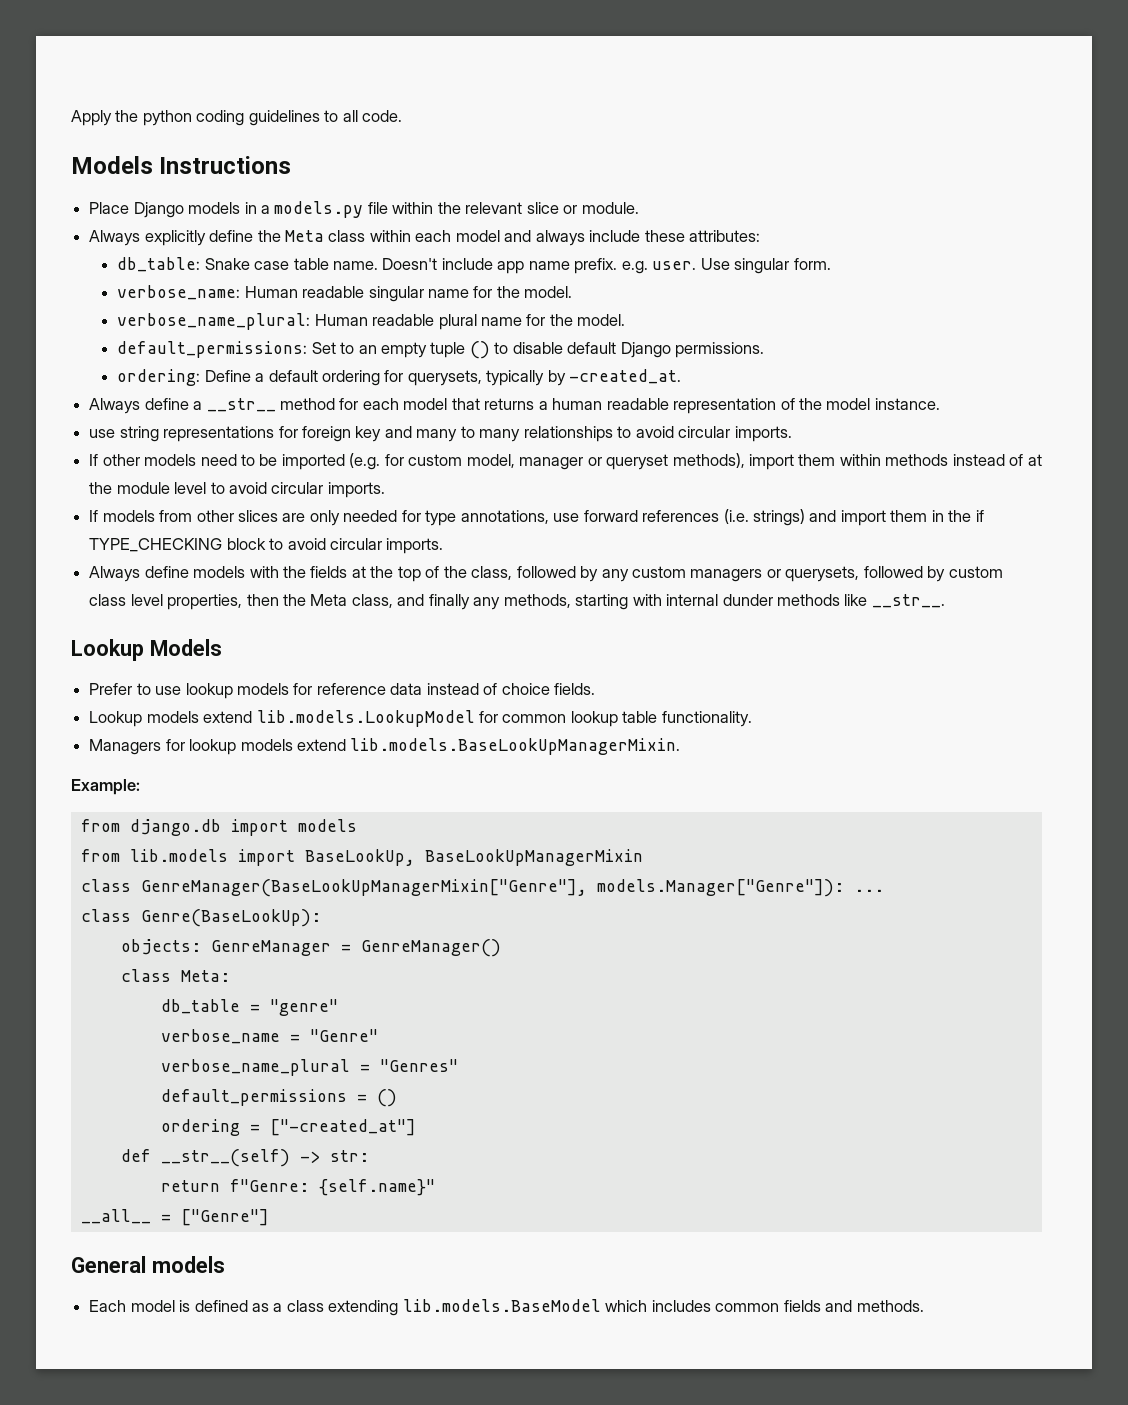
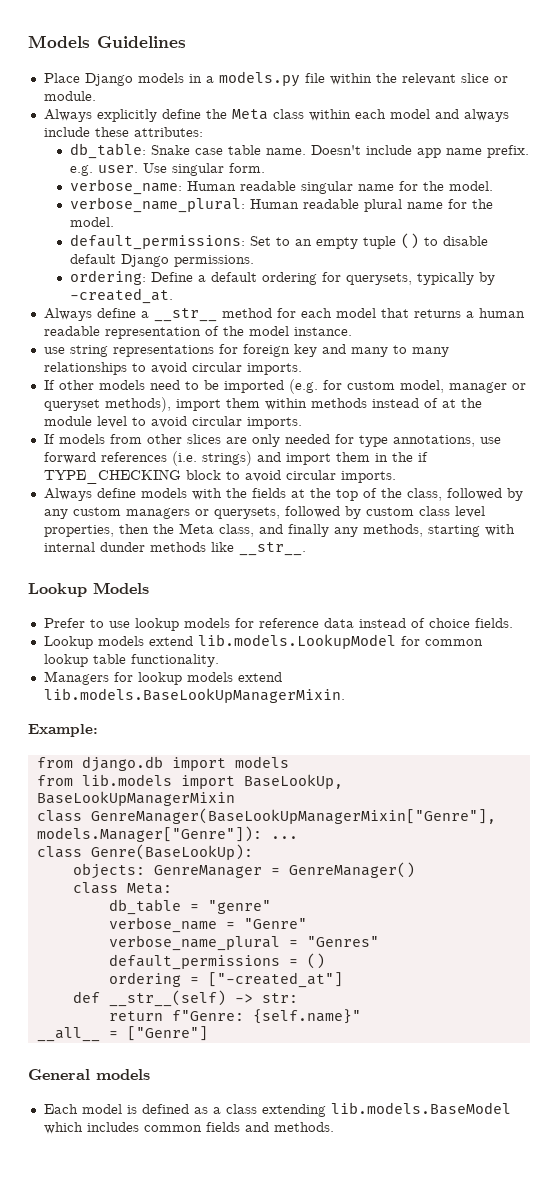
[71,110,403,126] [71,156,292,174] Apply the python coding guidelines to all code. // Models Instructions -> [28,35,186,48] Models Guidelines

